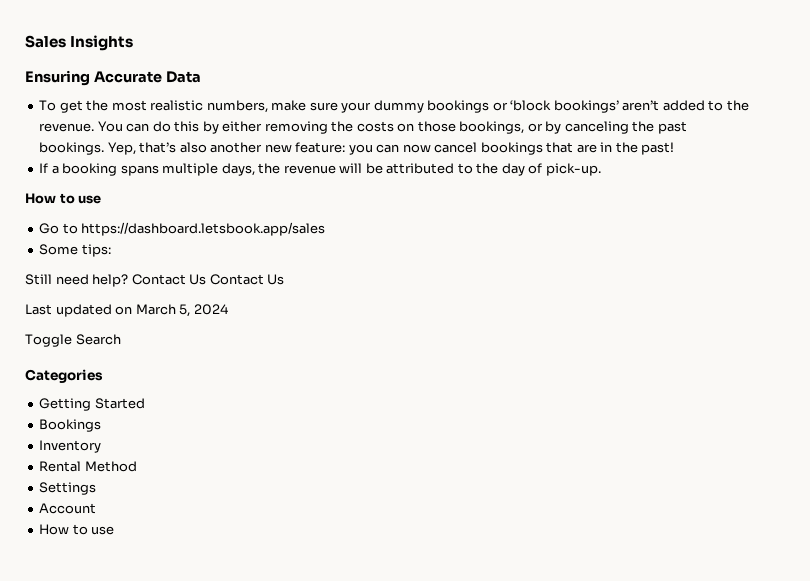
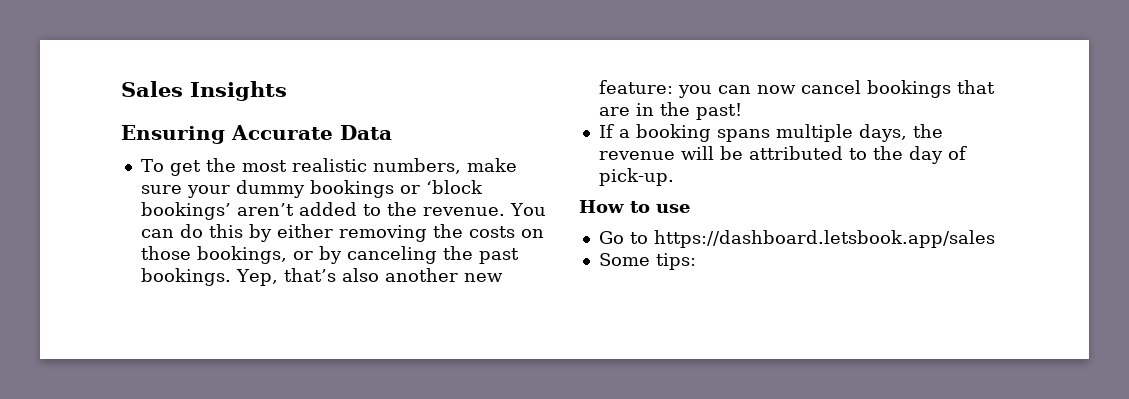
[25,274,285,287] [25,304,228,317] [25,334,121,347] [25,369,103,383] [39,398,145,411] [39,419,102,432] [39,440,102,453] [39,461,137,472] [39,482,97,495] [39,503,97,514] [39,524,115,535] // Still need help? Contact Us Contact Us // Last updated on March 5, 2024 // Toggle Search // Categories // Getting Started // Bookings // Inventory // Rental Method // Settings // Account // How to use -> (696, 261) none

